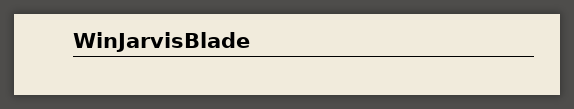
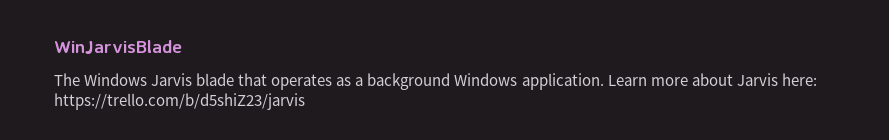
(250, 42) none -> [54,73,817,90] [54,93,305,110] // The Windows Jarvis blade that operates as a background Windows application. Learn more about Jarvis here: https://trello.com/b/d5shiZ23/jarvis

